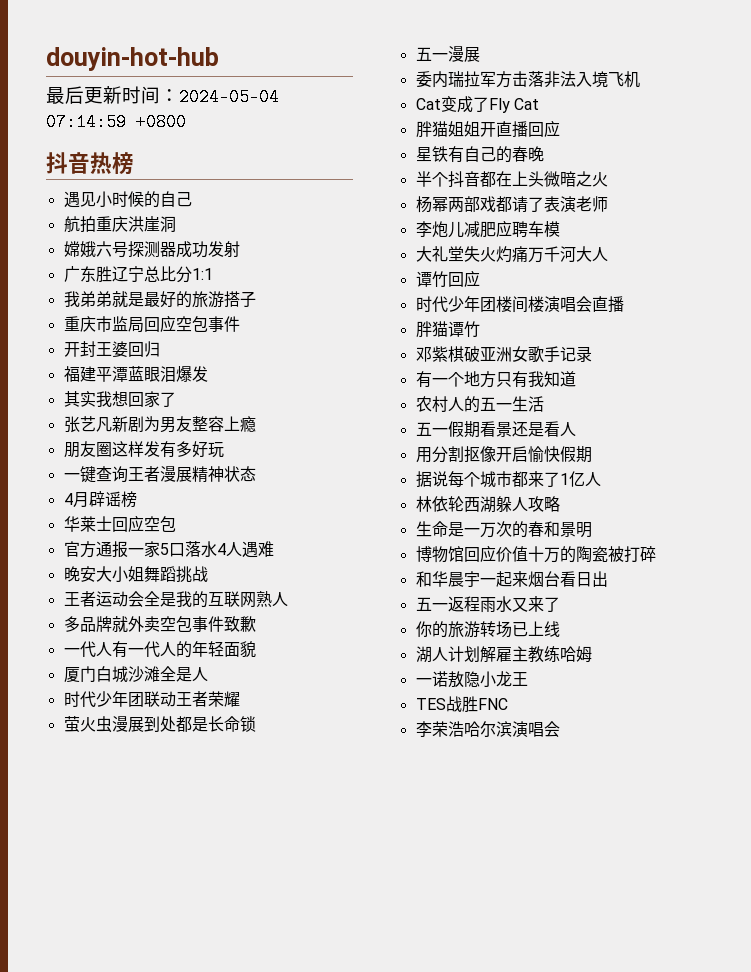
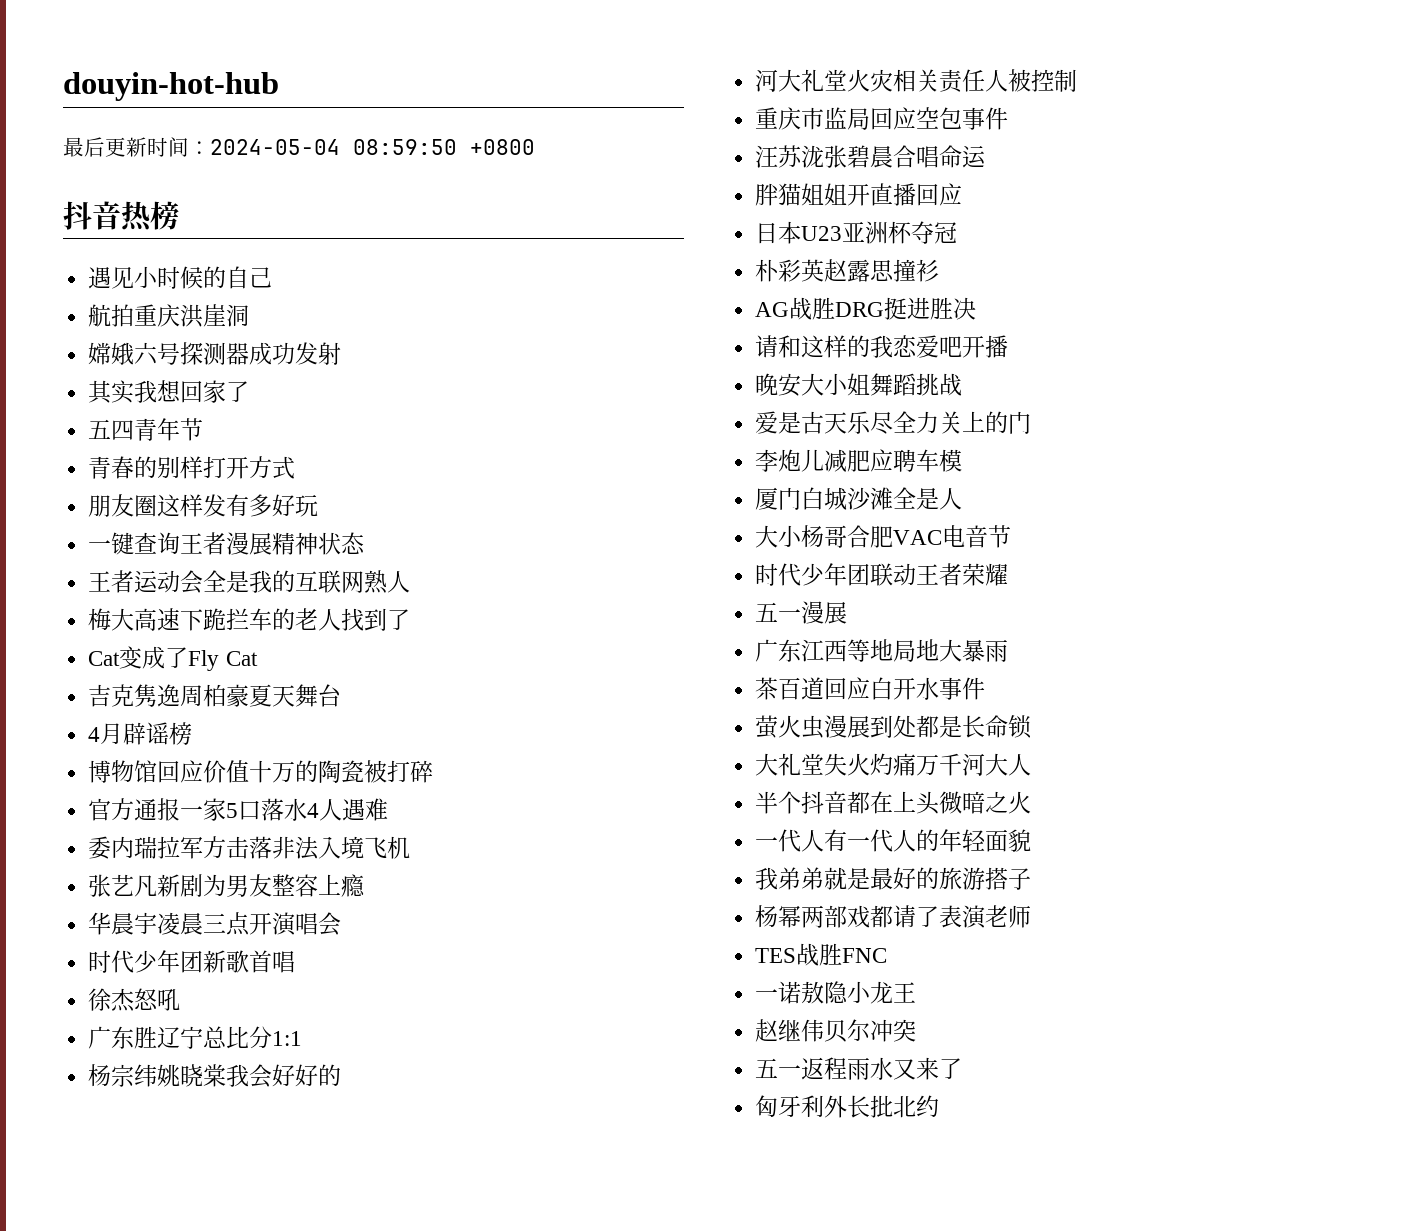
[46,113,126,131] 07:14:59 -> [353,139,457,155] 08:59:50
[63,266,213,283] [63,291,256,308] [63,315,240,333] [63,341,160,358] [63,366,208,382] [63,391,176,408] [63,416,256,433] 广东胜辽宁总比分1:1 // 我弟弟就是最好的旅游搭子 // 重庆市监局回应空包事件 // 开封王婆回归 // 福建平潭蓝眼泪爆发 // 其实我想回家了 // 张艺凡新剧为男友整容上瘾 -> [88,380,250,404] [88,418,204,441] [88,456,296,479] 其实我想回家了 // 五四青年节 // 青春的别样打开方式
[63,491,137,508] [63,515,176,532] [63,541,274,558] [63,566,208,583] // 4月辟谣榜 // 华莱士回应空包 // 官方通报一家5口落水4人遇难 // 晚安大小姐舞蹈挑战 -> (366, 543) none
[63,616,256,632] [63,641,256,658] [63,666,208,683] [63,691,240,708] [63,716,256,733] [415,46,480,62] [415,71,640,88] 多品牌就外卖空包事件致歉 // 一代人有一代人的年轻面貌 // 厦门白城沙滩全是人 // 时代少年团联动王者荣耀 // 萤火虫漫展到处都是长命锁 // 五一漫展 // 委内瑞拉军方击落非法入境飞机 -> [88,608,411,631] 梅大高速下跪拦车的老人找到了
[415,120,560,138] [415,146,544,163] [415,171,608,188] [415,196,608,213] [415,220,560,238] [415,246,608,263] [415,270,480,288] [415,296,624,313] [415,321,480,338] [415,346,592,363] [415,371,576,388] [415,396,544,413] [415,421,576,438] [415,446,592,463] [415,471,601,488] [415,496,560,513] [415,521,592,538] 胖猫姐姐开直播回应 // 星铁有自己的春晚 // 半个抖音都在上头微暗之火 // 杨幂两部戏都请了表演老师 // 李炮儿减肥应聘车模 // 大礼堂失火灼痛万千河大人 // 谭竹回应 // 时代少年团楼间楼演唱会直播 // 胖猫谭竹 // 邓紫棋破亚洲女歌手记录 // 有一个地方只有我知道 // 农村人的五一生活 // 五一假期看景还是看人 // 用分割抠像开启愉快假期 // 据说每个城市都来了1亿人 // 林依轮西湖躲人攻略 // 生命是一万次的春和景明 -> [88,684,342,707] [88,722,193,745] 吉克隽逸周柏豪夏天舞台 // 4月辟谣榜
[415,571,608,587] 和华晨宇一起来烟台看日出 -> [88,798,389,821] [88,836,411,860] [88,874,366,897] [88,912,342,936] [88,950,296,973] [88,988,181,1012] [88,1026,303,1049] [88,1064,342,1088] [755,69,1078,93] [755,107,1009,130] [755,145,987,168] [755,183,963,206] [755,221,958,244] [755,259,940,282] [755,297,977,320] [755,335,1009,358] [755,373,963,397] [755,411,1032,435] [755,449,963,472] [755,487,963,510] [755,525,1012,548] [755,563,1009,586] [755,601,848,624] [755,639,1009,662] [755,677,986,700] [755,715,1033,739] [755,753,1032,776] [755,791,1032,815] [755,829,1032,852] [755,867,1032,890] [755,905,1032,929] [755,943,888,966] [755,981,917,1004] [755,1019,917,1043] 官方通报一家5口落水4人遇难 // 委内瑞拉军方击落非法入境飞机 // 张艺凡新剧为男友整容上瘾 // 华晨宇凌晨三点开演唱会 // 时代少年团新歌首唱 // 徐杰怒吼 // 广东胜辽宁总比分1:1 // 杨宗纬姚晓棠我会好好的 // 河大礼堂火灾相关责任人被控制 // 重庆市监局回应空包事件 // 汪苏泷张碧晨合唱命运 // 胖猫姐姐开直播回应 // 日本U23亚洲杯夺冠 // 朴彩英赵露思撞衫 // AG战胜DRG挺进胜决 // 请和这样的我恋爱吧开播 // 晚安大小姐舞蹈挑战 // 爱是古天乐尽全力关上的门 // 李炮儿减肥应聘车模 // 厦门白城沙滩全是人 // 大小杨哥合肥VAC电音节 // 时代少年团联动王者荣耀 // 五一漫展 // 广东江西等地局地大暴雨 // 茶百道回应白开水事件 // 萤火虫漫展到处都是长命锁 // 大礼堂失火灼痛万千河大人 // 半个抖音都在上头微暗之火 // 一代人有一代人的年轻面貌 // 我弟弟就是最好的旅游搭子 // 杨幂两部戏都请了表演老师 // TES战胜FNC // 一诺敖隐小龙王 // 赵继伟贝尔冲突
[415,621,560,638] [415,646,592,663] [415,671,528,688] [415,696,508,713] [415,721,560,737] 你的旅游转场已上线 // 湖人计划解雇主教练哈姆 // 一诺敖隐小龙王 // TES战胜FNC // 李荣浩哈尔滨演唱会 -> [755,1095,940,1118] 匈牙利外长批北约

